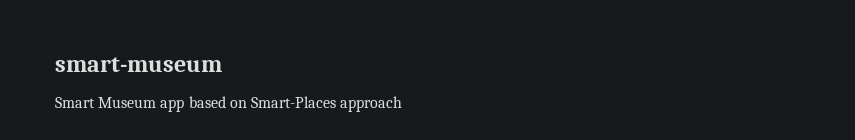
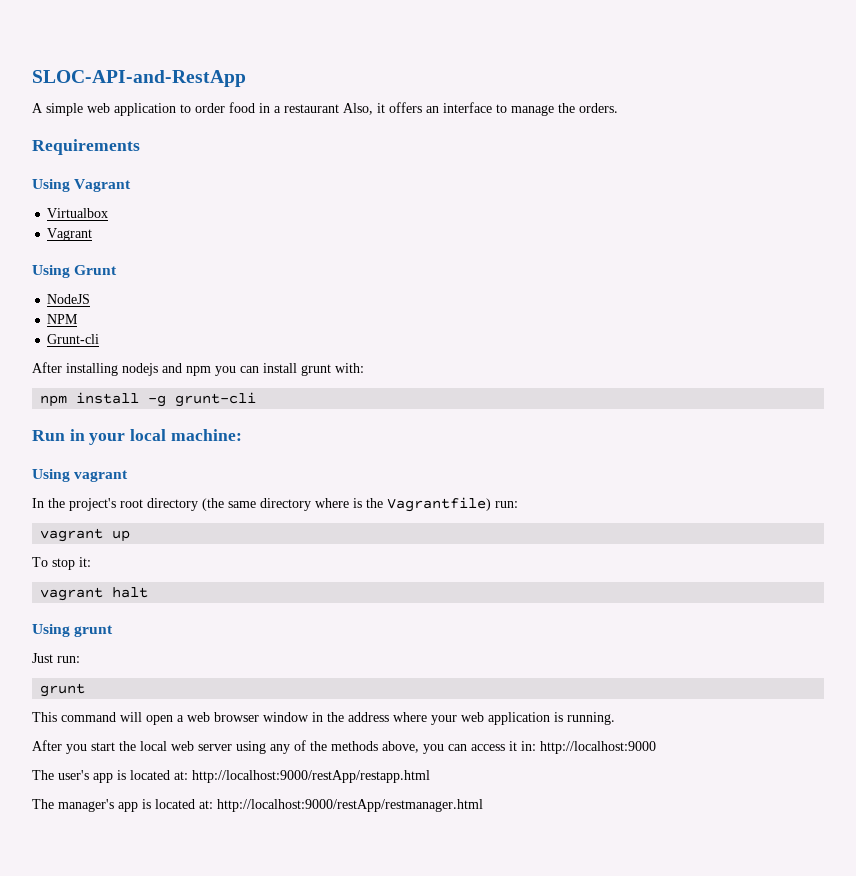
[55,57,222,72] [55,96,403,112] smart-museum // Smart Museum app based on Smart-Places approach -> [32,70,246,87] [32,102,618,116] [32,139,140,155] [32,179,132,192] [47,208,109,218] [47,228,93,241] [32,265,118,278] [47,294,91,304] [47,314,79,324] [47,334,100,344] [32,362,364,376] [40,392,257,407] [32,429,242,445] [32,469,129,482] [32,497,518,512] [40,528,131,542] [32,557,91,570] [40,587,149,601] [32,624,114,637] [32,653,80,663] [40,683,86,697] [32,712,615,725] [32,740,656,754] [32,770,430,783] [32,799,483,812] SLOC-API-and-RestApp // A simple web application to order food in a restaurant Also, it offers an interface to manage the orders. // Requirements // Using Vagrant // Virtualbox // Vagrant // Using Grunt // NodeJS // NPM // Grunt-cli // After installing nodejs and npm you can install grunt with: // npm install -g grunt-cli // Run in your local machine: // Using vagrant // In the project's root directory (the same directory where is the Vagrantfile) run: // vagrant up // To stop it: // vagrant halt // Using grunt // Just run: // grunt // This command will open a web browser window in the address where your web application is running. // After you start the local web server using any of the methods above, you can access it in: http://localhost:9000 // The user's app is located at: http://localhost:9000/restApp/restapp.html // The manager's app is located at: http://localhost:9000/restApp/restmanager.html

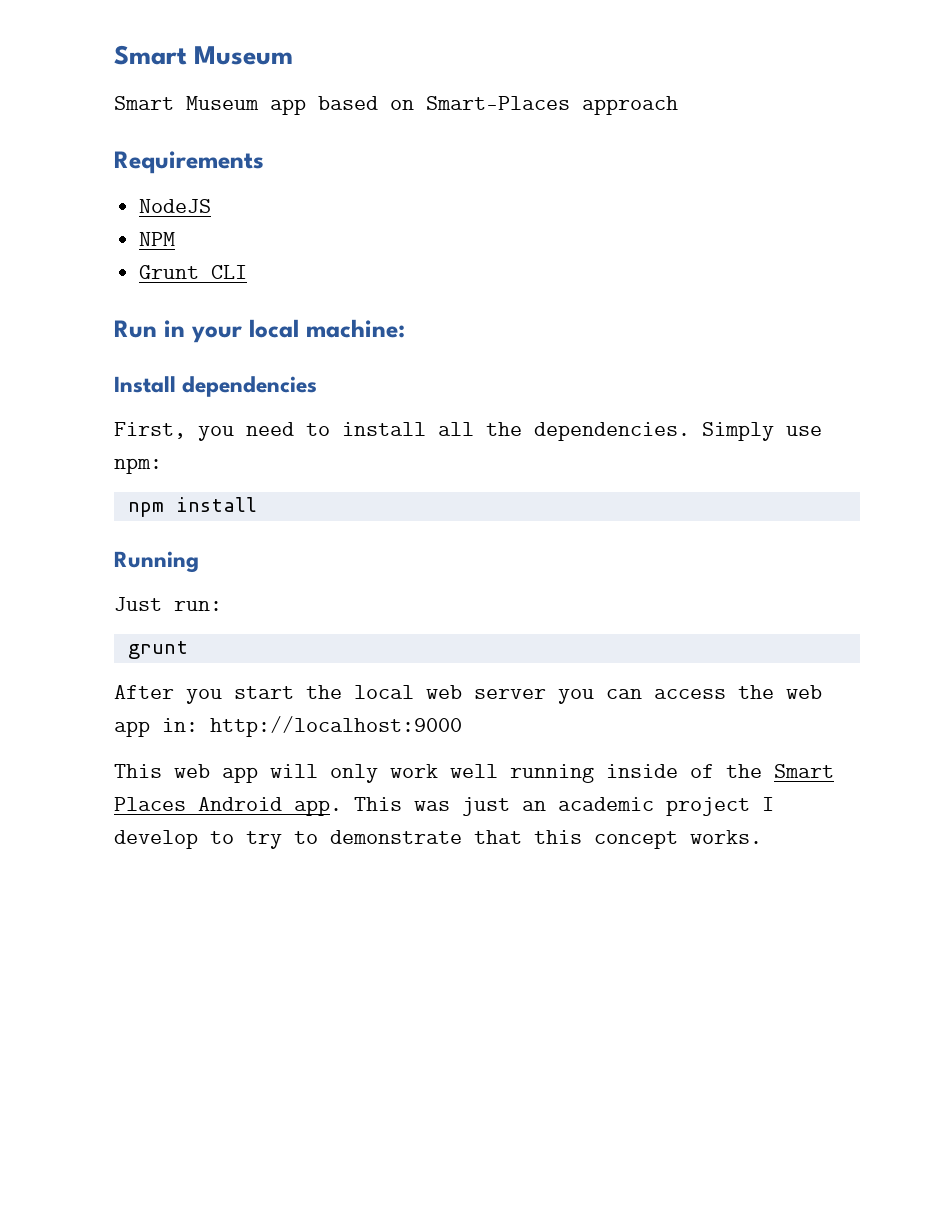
[32,70,246,87] [32,102,618,116] [32,139,140,155] [32,179,132,192] [47,208,109,218] [47,228,93,241] [32,265,118,278] [47,294,91,304] [47,314,79,324] [47,334,100,344] [32,362,364,376] [40,392,257,407] SLOC-API-and-RestApp // A simple web application to order food in a restaurant Also, it offers an interface to manage the orders. // Requirements // Using Vagrant // Virtualbox // Vagrant // Using Grunt // NodeJS // NPM // Grunt-cli // After installing nodejs and npm you can install grunt with: // npm install -g grunt-cli -> [114,45,294,65] [114,96,678,115] [114,151,264,174] [139,199,212,213] [139,232,176,246] [139,265,248,279] Smart Museum // Smart Museum app based on Smart-Places approach // Requirements // NodeJS // NPM // Grunt CLI
[32,469,129,482] [32,497,518,512] [40,528,131,542] [32,557,91,570] [40,587,149,601] [32,624,114,637] [32,653,80,663] [40,683,86,697] [32,712,615,725] Using vagrant // In the project's root directory (the same directory where is the Vagrantfile) run: // vagrant up // To stop it: // vagrant halt // Using grunt // Just run: // grunt // This command will open a web browser window in the address where your web application is running. -> [114,376,318,397] [114,422,822,441] [114,458,162,474] [127,497,257,517] [114,551,199,573] [114,597,222,611] [127,641,188,659] Install dependencies // First, you need to install all the dependencies. Simply use npm: // npm install // Running // Just run: // grunt
[236,740,656,754] [32,770,430,783] [32,799,483,812] using any of the methods above, you can access it in: http://localhost:9000 // The user's app is located at: http://localhost:9000/restApp/restapp.html // The manager's app is located at: http://localhost:9000/restApp/restmanager.html -> [558,685,822,704] [114,716,462,737] [114,764,834,783] [114,797,774,816] [114,830,762,849] you can access the web app in: http://localhost:9000 // This web app will only work well running inside of the Smart Places Android app. This was just an academic project I develop to try to demonstrate that this concept works.

